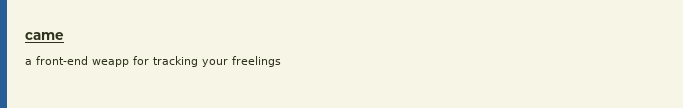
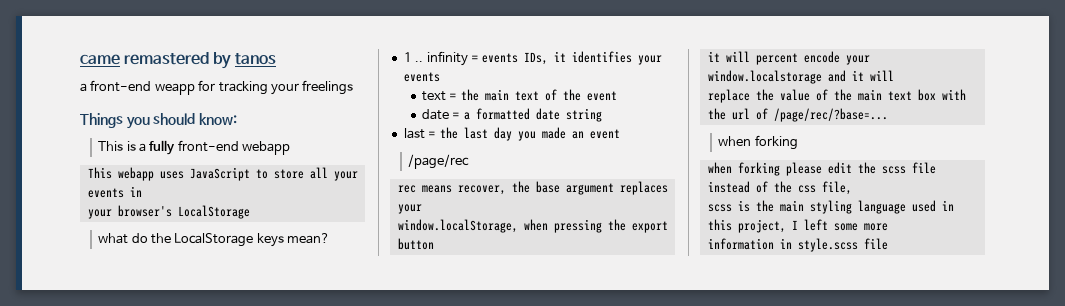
(64, 36) none -> [124,52,276,69] remastered by tanos
(281, 61) none -> [80,113,237,129] [98,140,291,155] [87,167,358,181] [87,186,142,198] [87,205,250,219] [98,233,331,247] [403,51,663,66] [403,72,440,82] [422,89,617,101] [422,108,602,122] [403,127,620,141] [408,154,470,169] [397,181,668,195] [397,204,422,214] [397,219,668,233] [397,238,434,250] [707,51,870,65] [707,70,894,84] [707,89,966,103] [707,108,888,122] [718,135,798,150] [707,162,936,176] [707,181,852,195] [707,200,954,214] [707,219,888,233] [707,238,888,252] // Things you should know: // This is a fully front-end webapp // This webapp uses JavaScript to store all your events in // your browser's LocalStorage // what do the LocalStorage keys mean? // 1 .. infinity = events IDs, it identifies your events // text = the main text of the event // date = a formatted date string // last = the last day you made an event // /page/rec // rec means recover, the base argument replaces your // window.localStorage, when pressing the export button // it will percent encode your window.localstorage and it will // replace the value of the main text box with the url of /page/rec/?base=... // when forking // when forking please edit the scss file instead of the css file, // scss is the main styling language used in this project, I left some more // information in style.scss file

